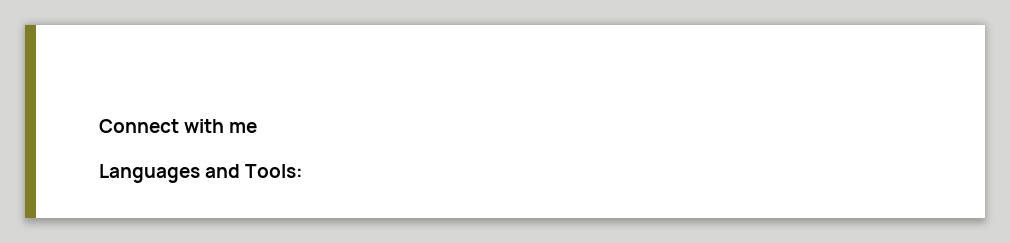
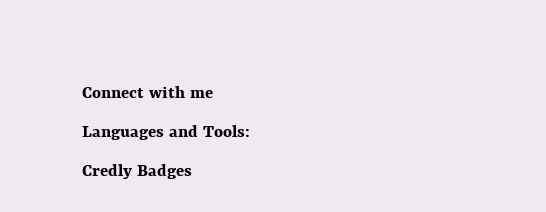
(304, 171) none -> [82,164,193,179] // Credly Badges

